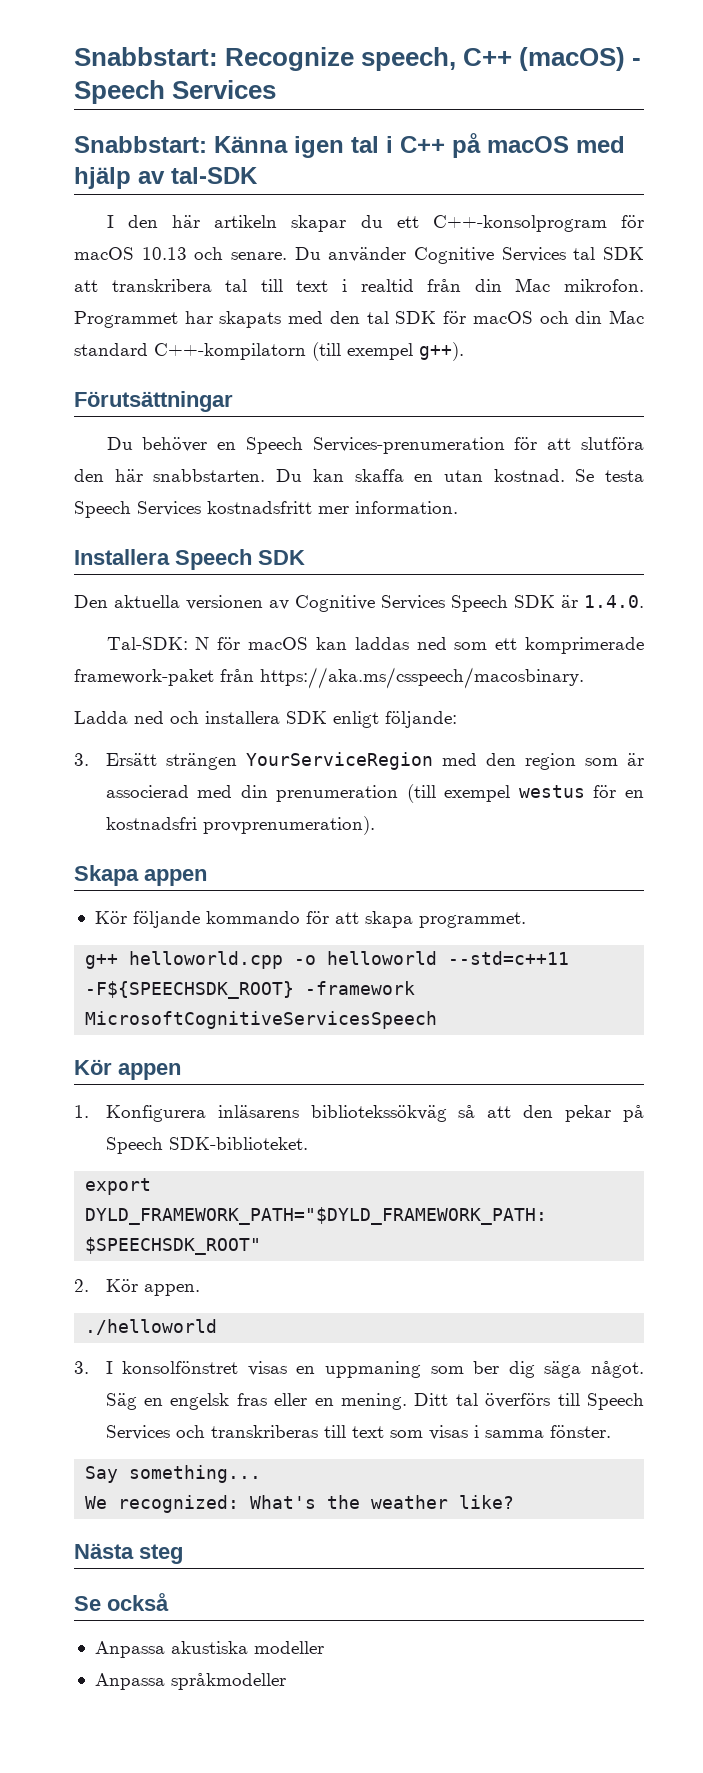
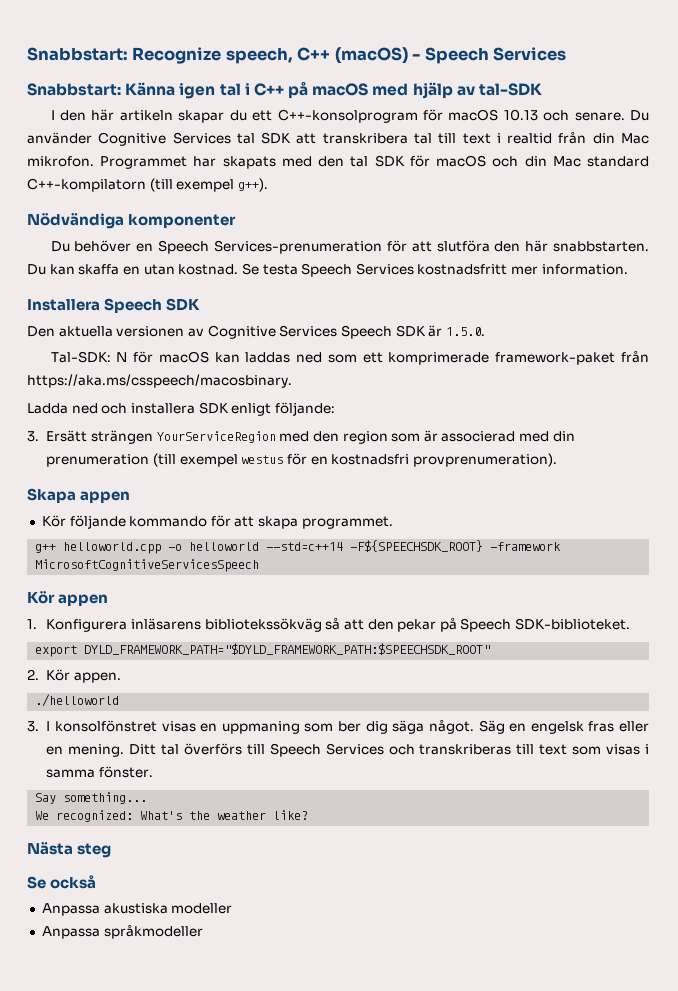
[74,391,233,412] Förutsättningar -> [27,213,237,229] Nödvändiga komponenter
[584,595,644,608] 1.4.0. -> [445,327,485,336] 1.5.0.
[448,951,570,965] --std=c++11 -> [266,542,344,551] --std=c++14

